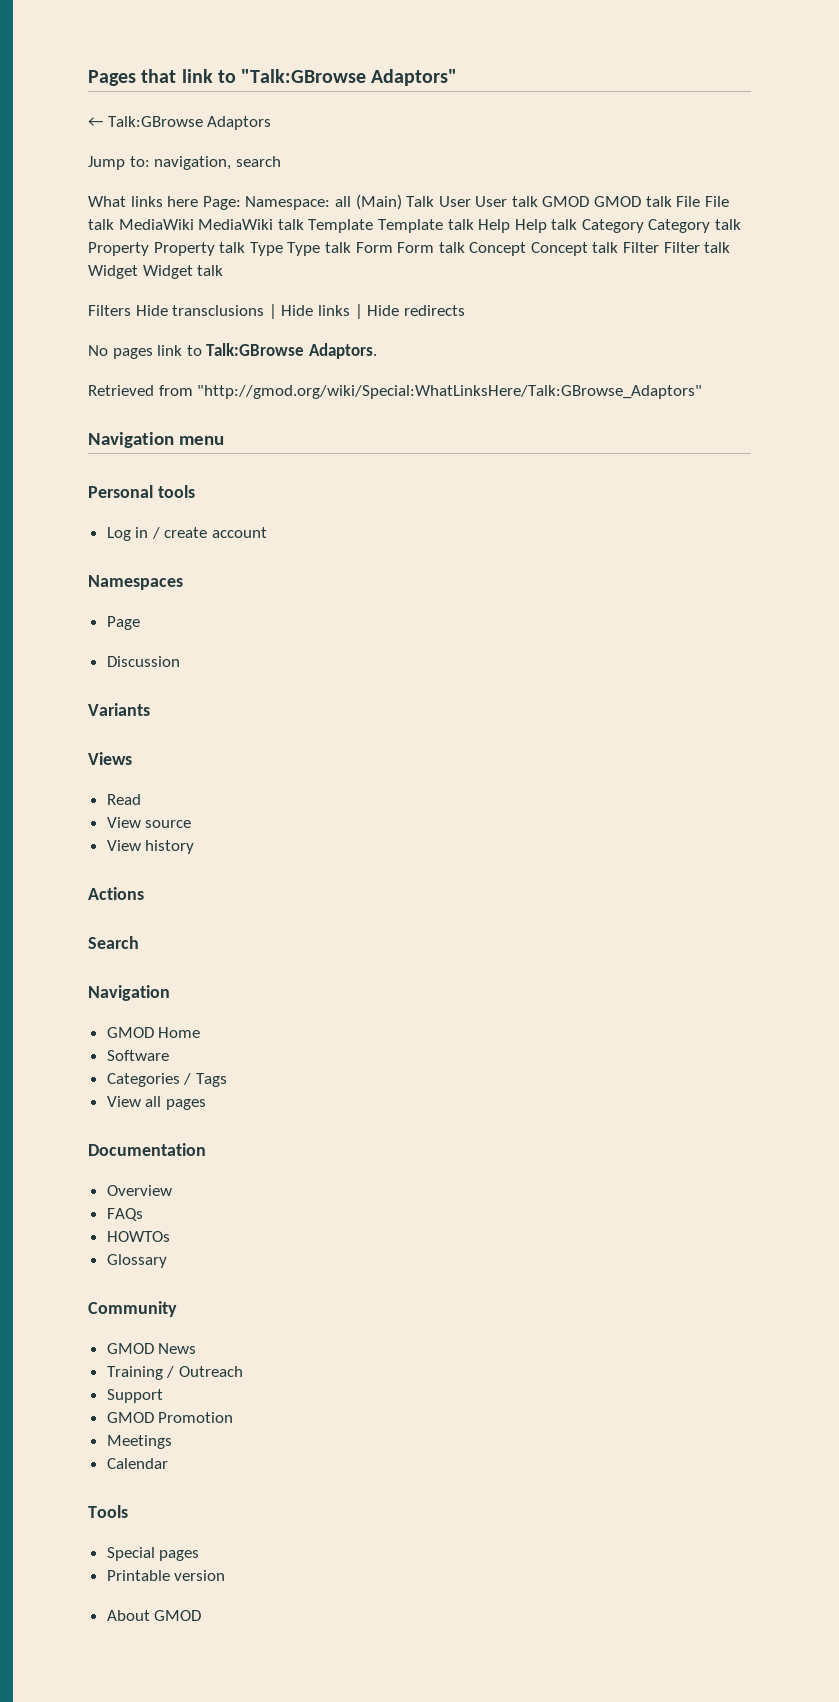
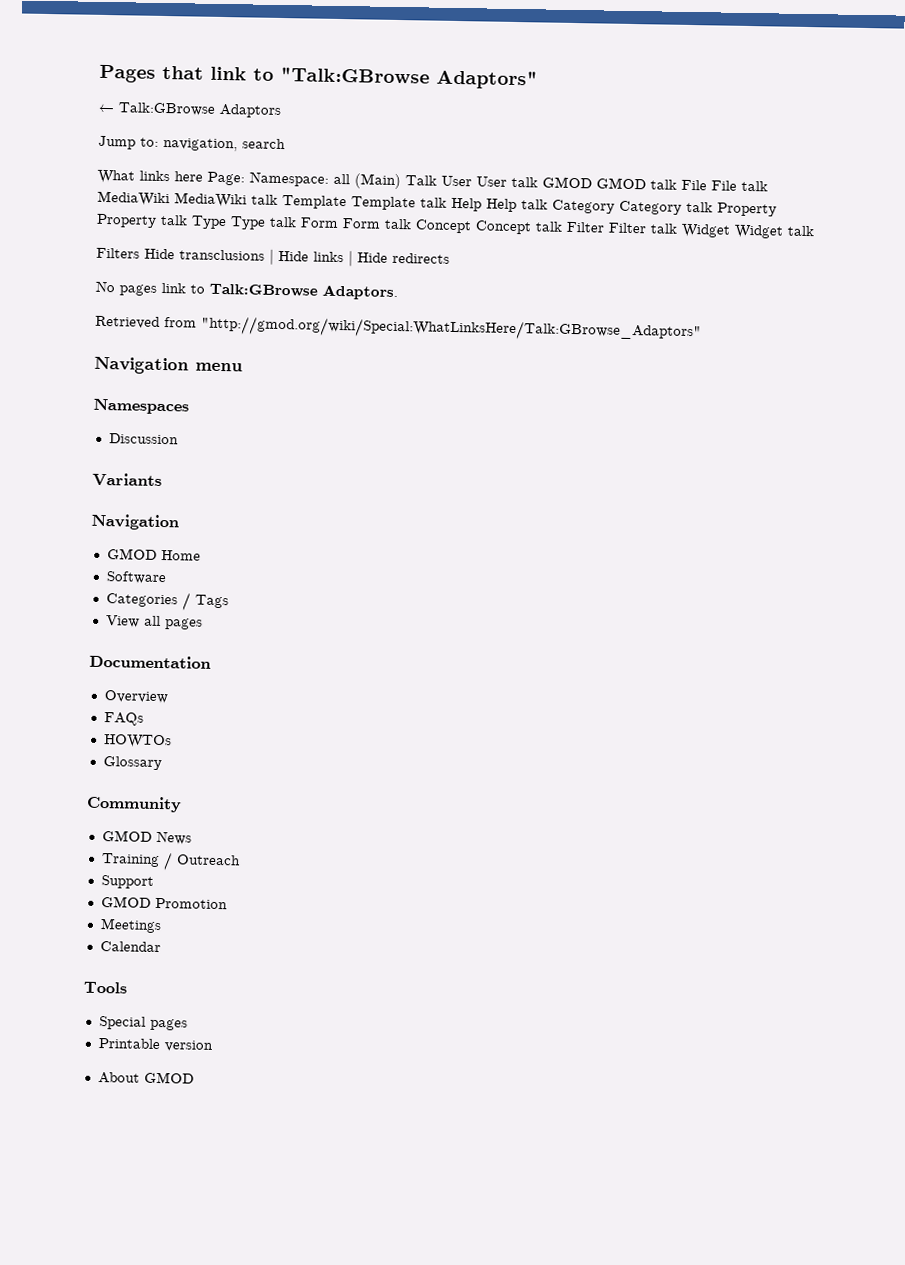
[88,485,195,498] [106,527,268,541] // Personal tools // Log in / create account -> (243, 367) none
[106,616,140,630] // Page -> (189, 406) none
[88,752,132,765] [106,794,141,805] [106,817,192,828] [106,840,195,854] [88,887,144,900] [88,936,139,949] // Views // Read // View source // View history // Actions // Search -> (162, 480) none

